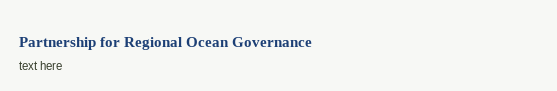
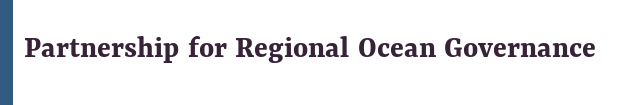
[19,61,63,70] // text here -> (597, 47) none

